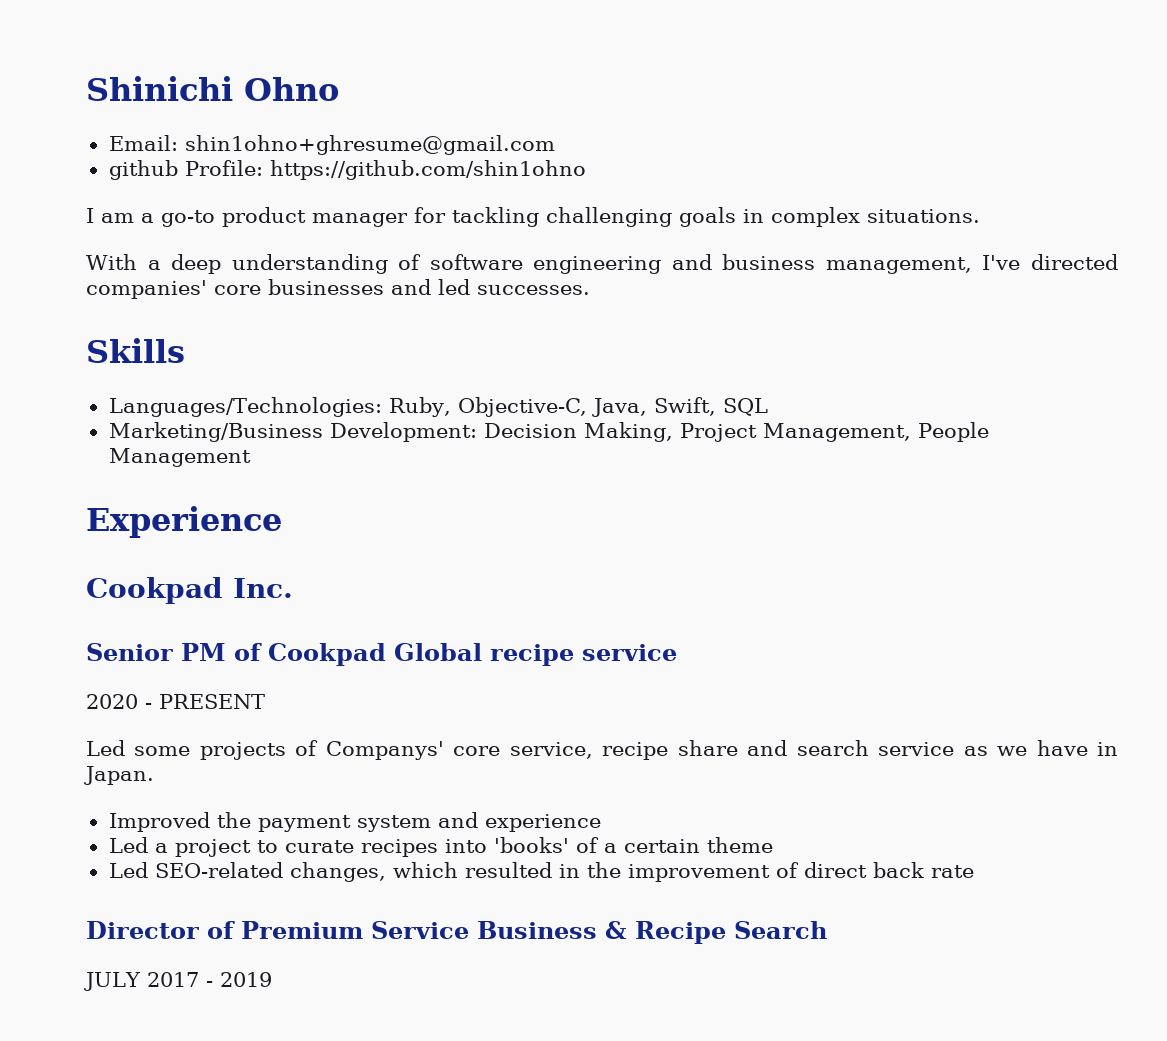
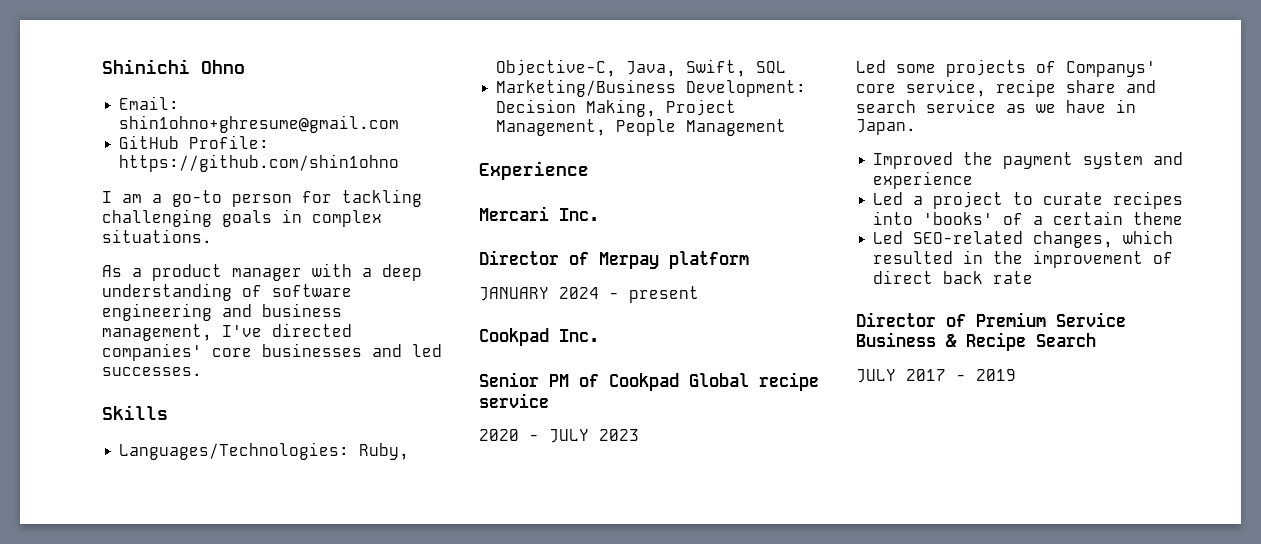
[108,160,178,180] github -> [119,135,180,149] GitHub
[222,207,408,227] product manager -> [232,194,292,207] person
[86,254,137,270] With -> [102,263,352,281] As a product manager with
(282, 522) none -> [479,206,599,221] [479,250,749,269] [479,286,699,303] // Mercari Inc. // Director of Merpay platform // JANUARY 2024 - present
[159,694,265,709] PRESENT -> [549,429,639,443] JULY 2023

